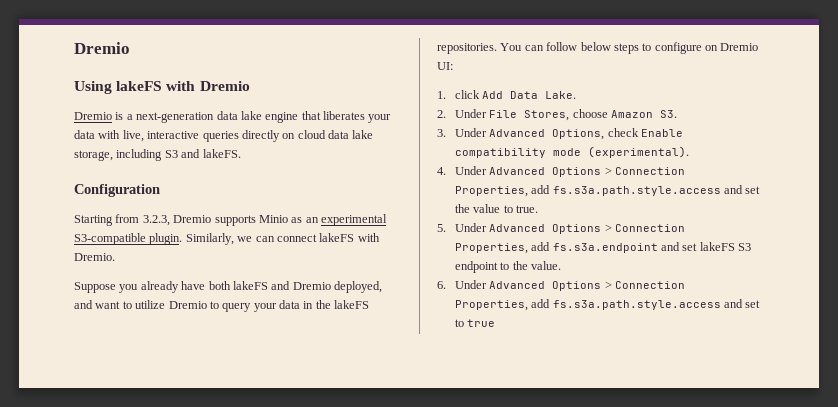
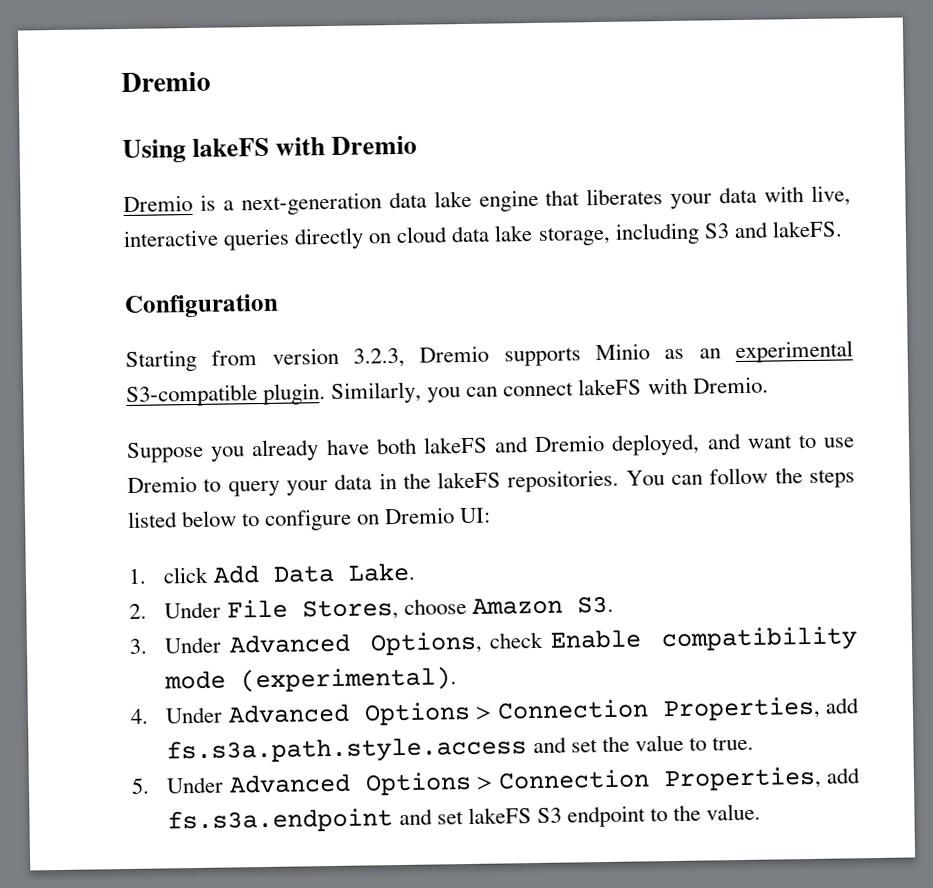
(140, 218) none -> [271,347,339,365] version
[237,236,253,242] we -> [427,387,462,403] you
[135,300,166,309] utilize -> [822,437,855,448] use
[580,42,639,54] below steps -> [774,467,855,488] [127,510,238,528] the steps listed below
[437,280,686,291] [454,299,761,311] [454,319,496,327] // 6. Under Advanced Options > Connection Properties, add fs.s3a.path.style.access and set to true -> (762, 812) none

